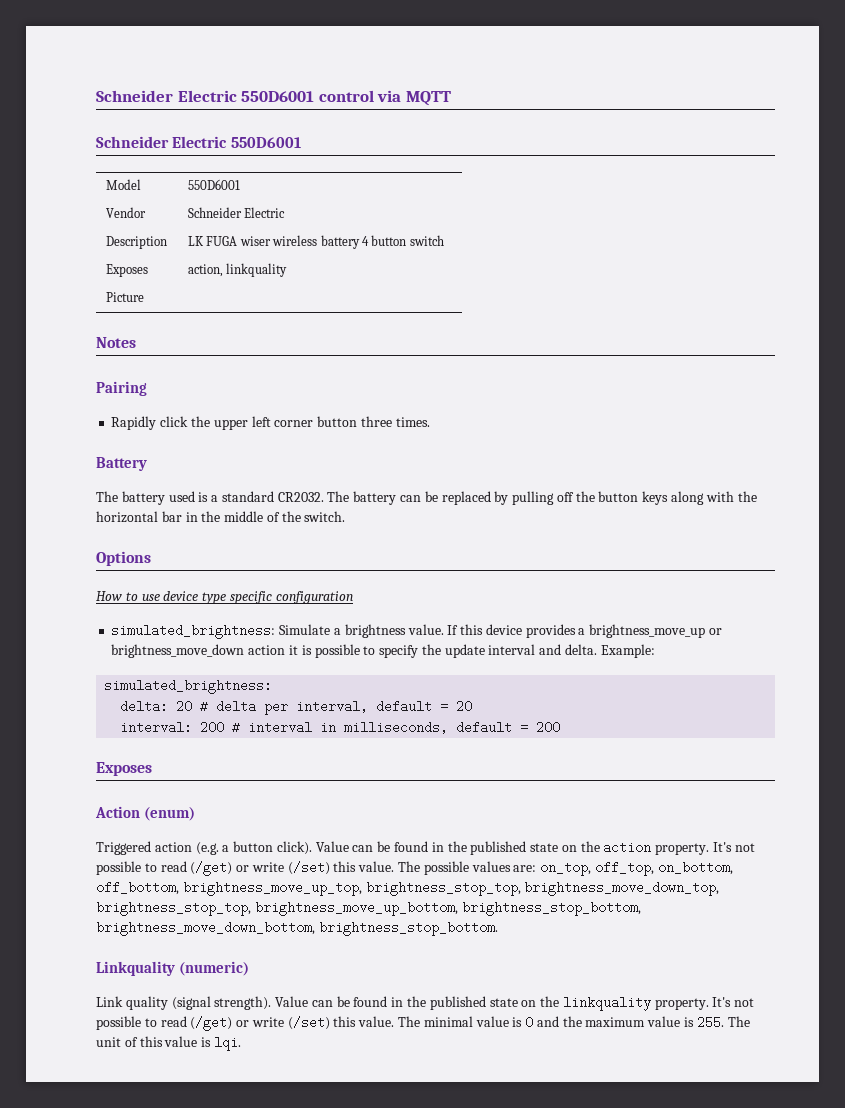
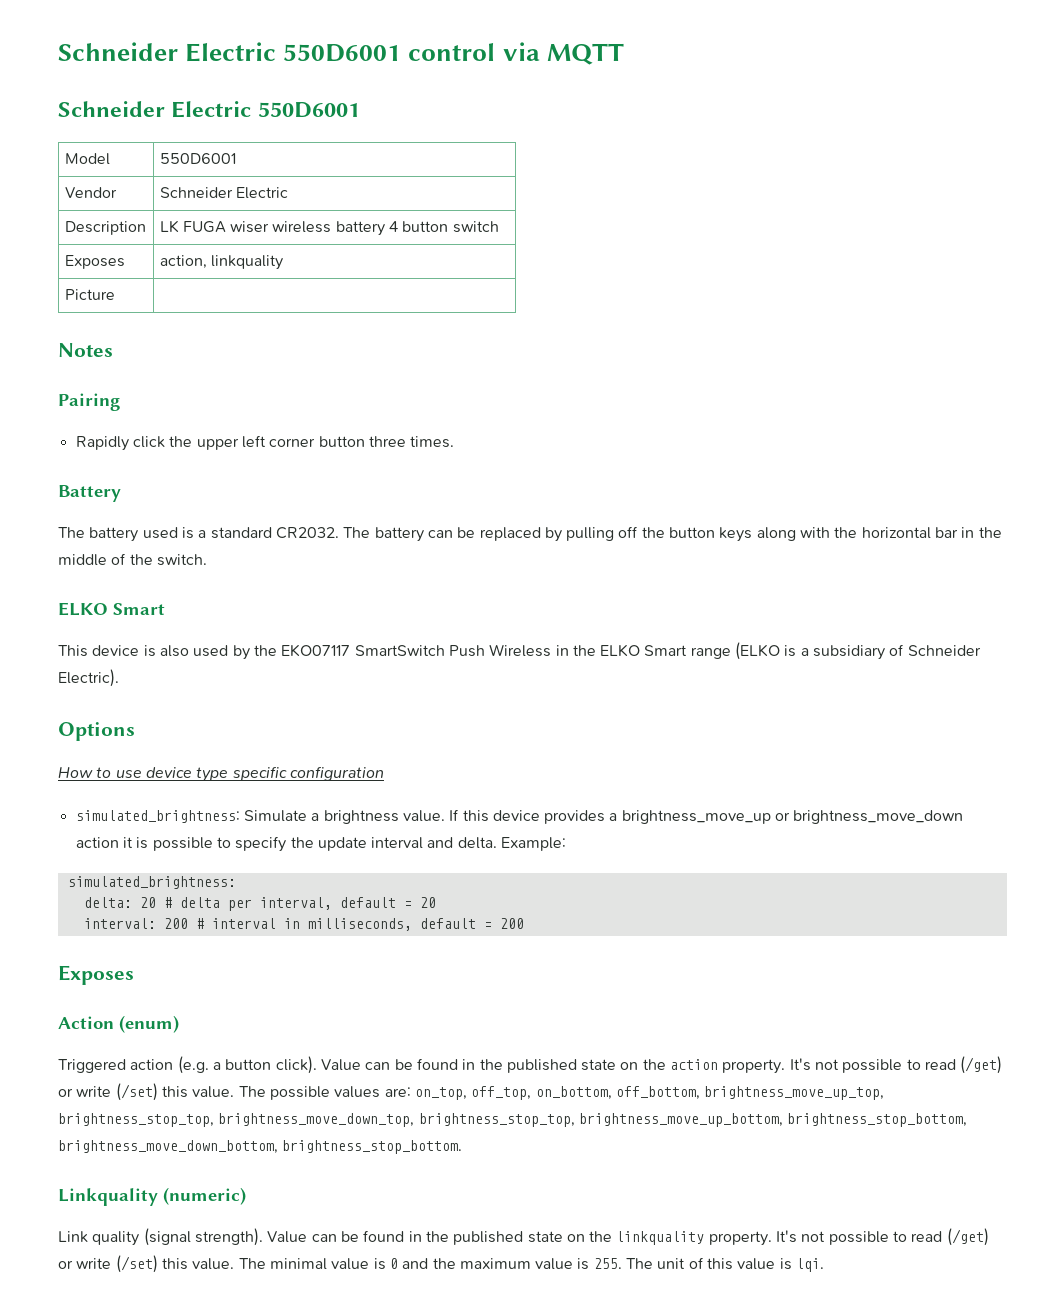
(346, 516) none -> [58,602,165,616] [58,642,981,660] [58,669,119,687] // ELKO Smart // This device is also used by the EKO07117 SmartSwitch Push Wireless in the ELKO Smart range (ELKO is a subsidiary of Schneider Electric).

